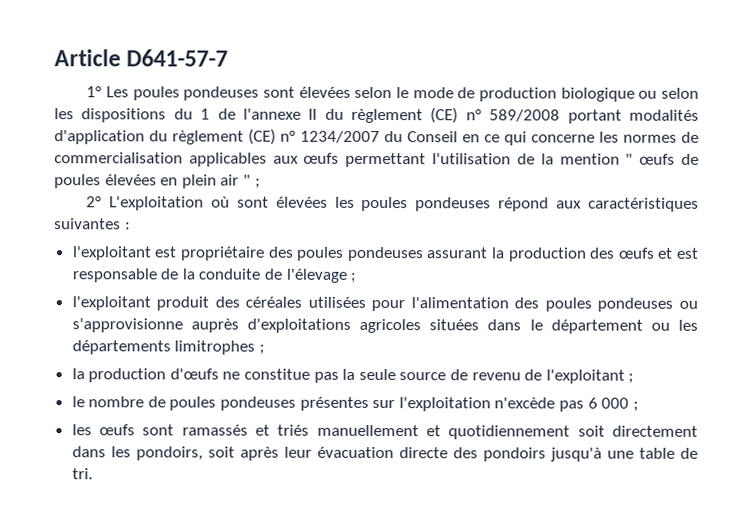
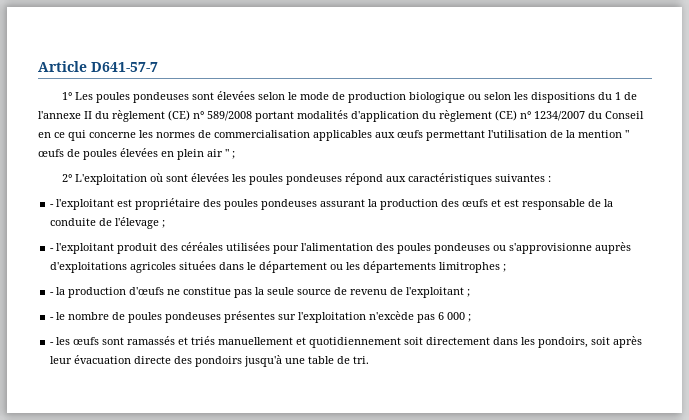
(131, 226) none -> [50,204,55,207] -
(357, 277) none -> [50,248,55,251] -
(265, 349) none -> [50,292,55,295] -
(635, 378) none -> [50,317,55,320] -
(639, 406) none -> [50,342,55,345] -

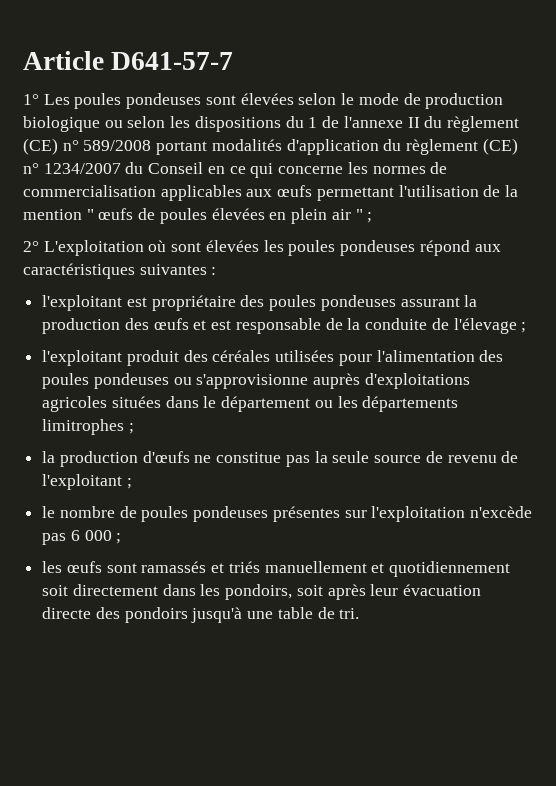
[50,204,55,207] - -> (217, 271) none
[50,248,55,251] - -> (527, 327) none
[50,292,55,295] - -> (134, 428) none
[50,317,55,320] - -> (132, 483) none
[50,342,55,345] - -> (122, 538) none

